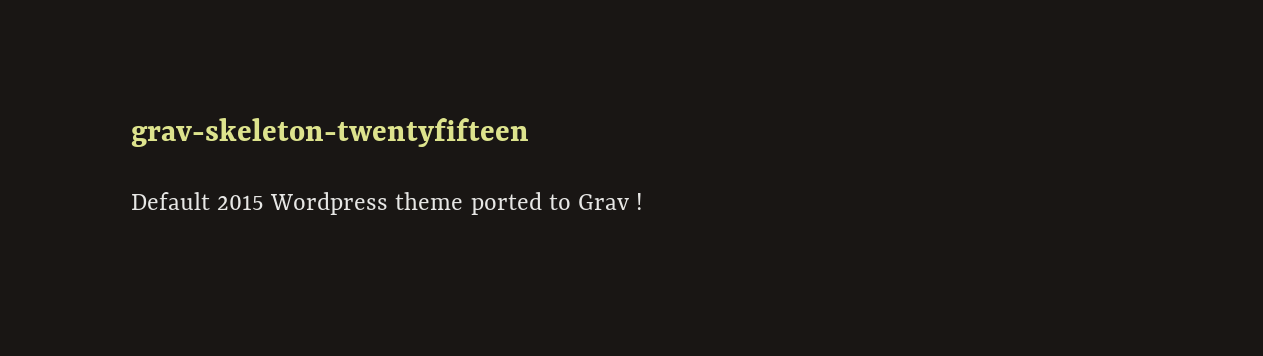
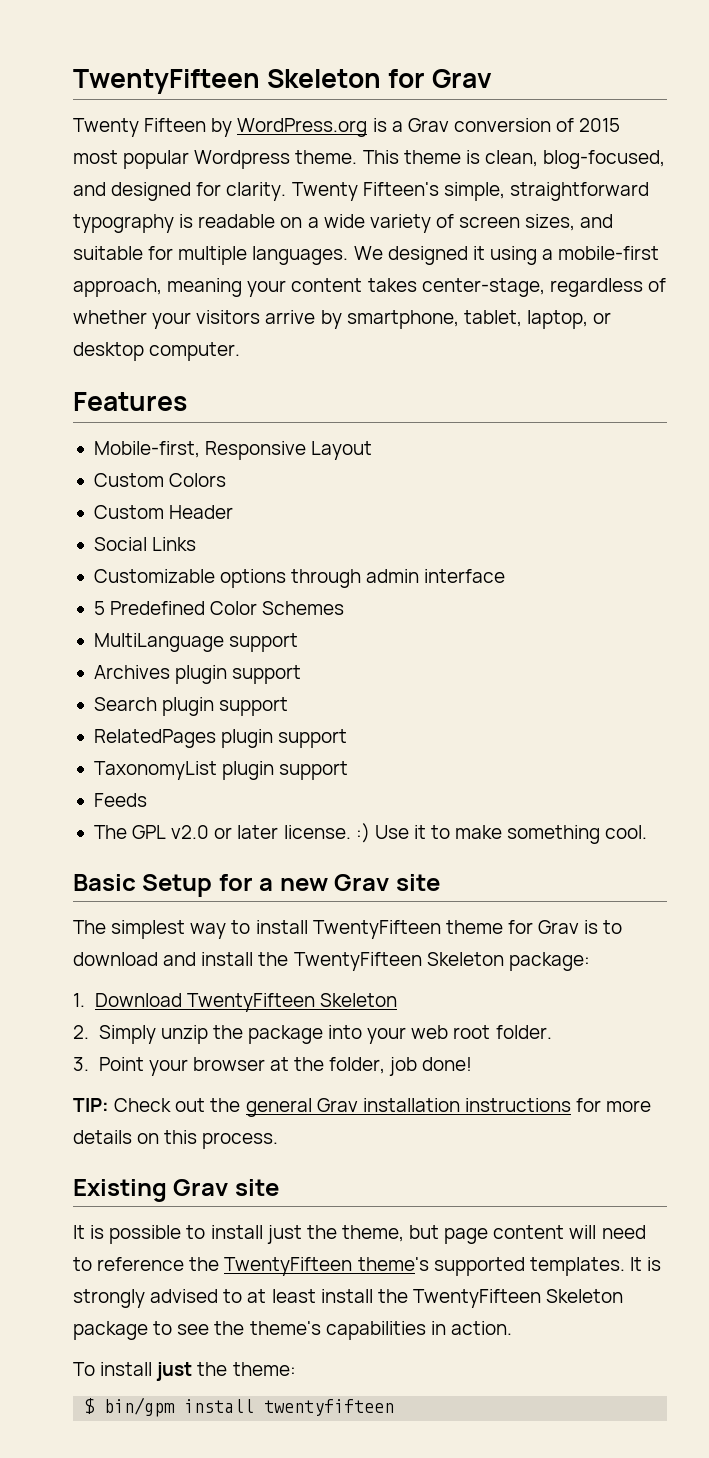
[131,118,529,147] [131,192,644,215] grav-skeleton-twentyfifteen // Default 2015 Wordpress theme ported to Grav ! -> [73,69,493,94] [73,118,621,137] [73,150,666,169] [73,182,649,201] [73,214,614,233] [73,246,660,265] [73,278,666,297] [73,310,612,329] [73,342,241,361] [73,392,187,411] [93,441,373,460] [93,473,227,487] [93,505,234,519] [93,537,197,551] [93,569,506,588] [93,601,345,615] [93,633,299,652] [93,665,302,684] [93,697,289,716] [93,729,348,748] [93,761,349,780] [93,793,147,807] [93,823,648,844] [73,874,440,897] [73,920,623,939] [73,952,590,971] [73,993,398,1012] [73,1025,552,1044] [73,1057,473,1076] [73,1098,652,1117] [73,1130,279,1149] [73,1179,279,1202] [73,1225,646,1244] [73,1257,662,1276] [73,1289,624,1308] [73,1321,512,1340] [73,1362,296,1381] [84,1397,395,1417] TwentyFifteen Skeleton for Grav // Twenty Fifteen by WordPress.org is a Grav conversion of 2015 most popular Wordpress theme. This theme is clean, blog-focused, and designed for clarity. Twenty Fifteen's simple, straightforward typography is readable on a wide variety of screen sizes, and suitable for multiple languages. We designed it using a mobile-first approach, meaning your content takes center-stage, regardless of whether your visitors arrive by smartphone, tablet, laptop, or desktop computer. // Features // Mobile-first, Responsive Layout // Custom Colors // Custom Header // Social Links // Customizable options through admin interface // 5 Predefined Color Schemes // MultiLanguage support // Archives plugin support // Search plugin support // RelatedPages plugin support // TaxonomyList plugin support // Feeds // The GPL v2.0 or later license. :) Use it to make something cool. // Basic Setup for a new Grav site // The simplest way to install TwentyFifteen theme for Grav is to download and install the TwentyFifteen Skeleton package: // 1. Download TwentyFifteen Skeleton // 2. Simply unzip the package into your web root folder. // 3. Point your browser at the folder, job done! // TIP: Check out the general Grav installation instructions for more details on this process. // Existing Grav site // It is possible to install just the theme, but page content will need to reference the TwentyFifteen theme's supported templates. It is strongly advised to at least install the TwentyFifteen Skeleton package to see the theme's capabilities in action. // To install just the theme: // $ bin/gpm install twentyfifteen

